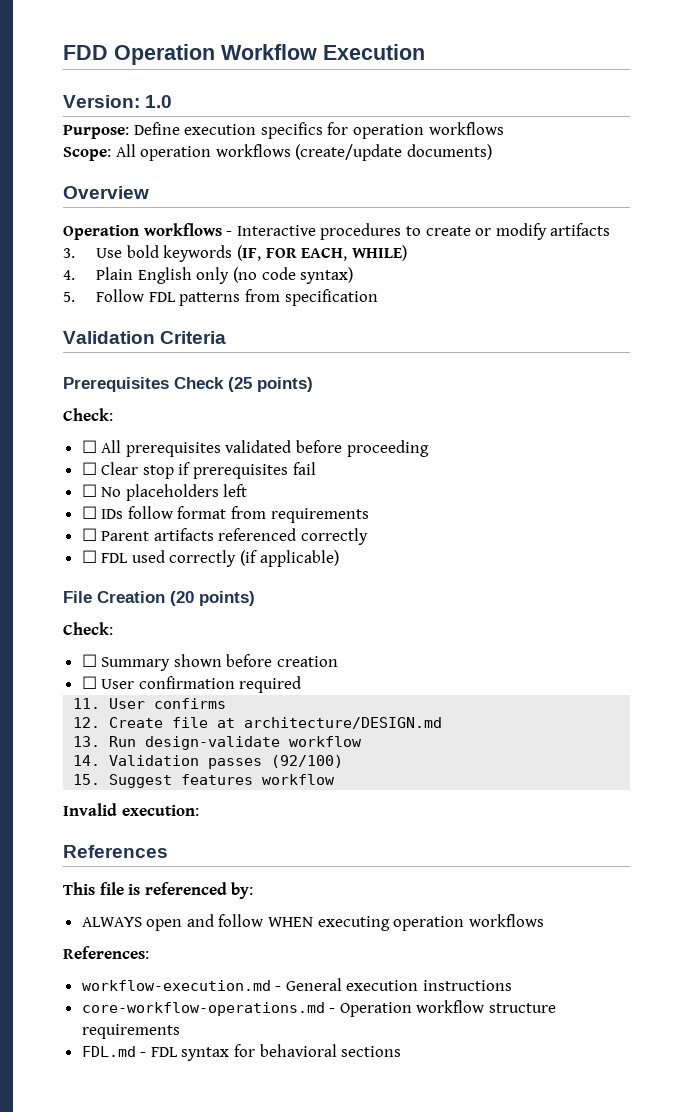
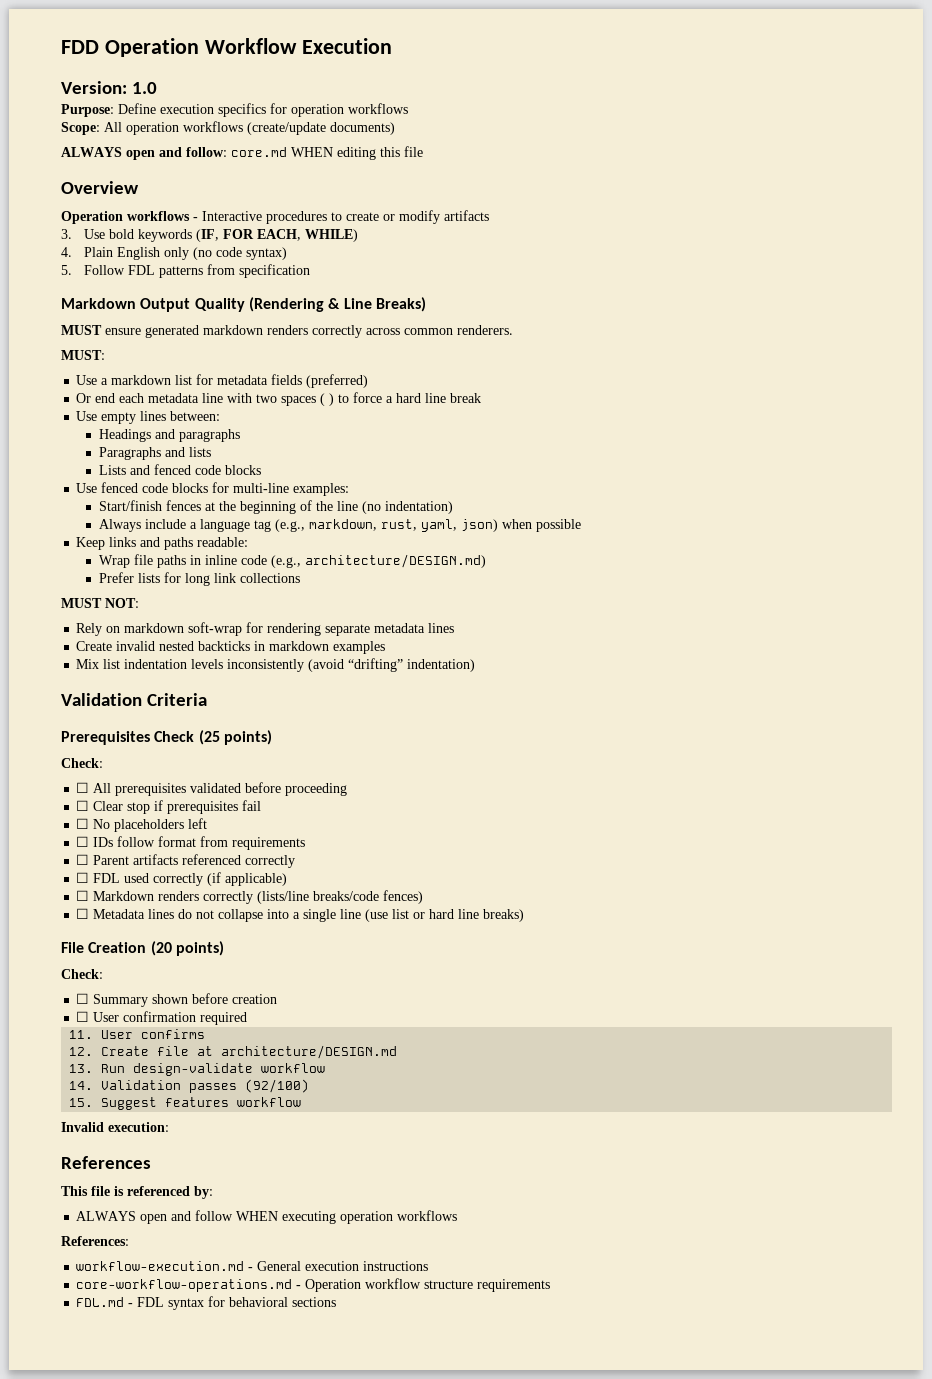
(492, 152) none -> [61,146,423,160] // ALWAYS open and follow: core.md WHEN editing this file
(378, 297) none -> [61,297,426,312] [61,325,513,338] [61,350,105,360] [76,374,369,388] [76,392,482,406] [76,411,221,424] [99,429,241,442] [99,447,212,460] [99,464,262,475] [76,482,350,496] [99,500,454,514] [99,519,582,532] [76,537,249,550] [99,554,487,568] [99,572,301,586] [61,598,139,608] [76,622,455,636] [76,641,386,654] [76,658,476,672] // Markdown Output Quality (Rendering & Line Breaks) // MUST ensure generated markdown renders correctly across common renderers. // MUST: // Use a markdown list for metadata fields (preferred) // Or end each metadata line with two spaces ( ) to force a hard line break // Use empty lines between: // Headings and paragraphs // Paragraphs and lists // Lists and fenced code blocks // Use fenced code blocks for multi-line examples: // Start/finish fences at the beginning of the line (no indentation) // Always include a language tag (e.g., markdown, rust, yaml, json) when possible // Keep links and paths readable: // Wrap file paths in inline code (e.g., architecture/DESIGN.md) // Prefer lists for long link collections // MUST NOT: // Rely on markdown soft-wrap for rendering separate metadata lines // Create invalid nested backticks in markdown examples // Mix list indentation levels inconsistently (avoid “drifting” indentation)
(339, 558) none -> [76,890,424,904] [76,908,525,922] // ☐ Markdown renders correctly (lists/line breaks/code fences) // ☐ Metadata lines do not collapse into a single line (use list or hard line breaks)

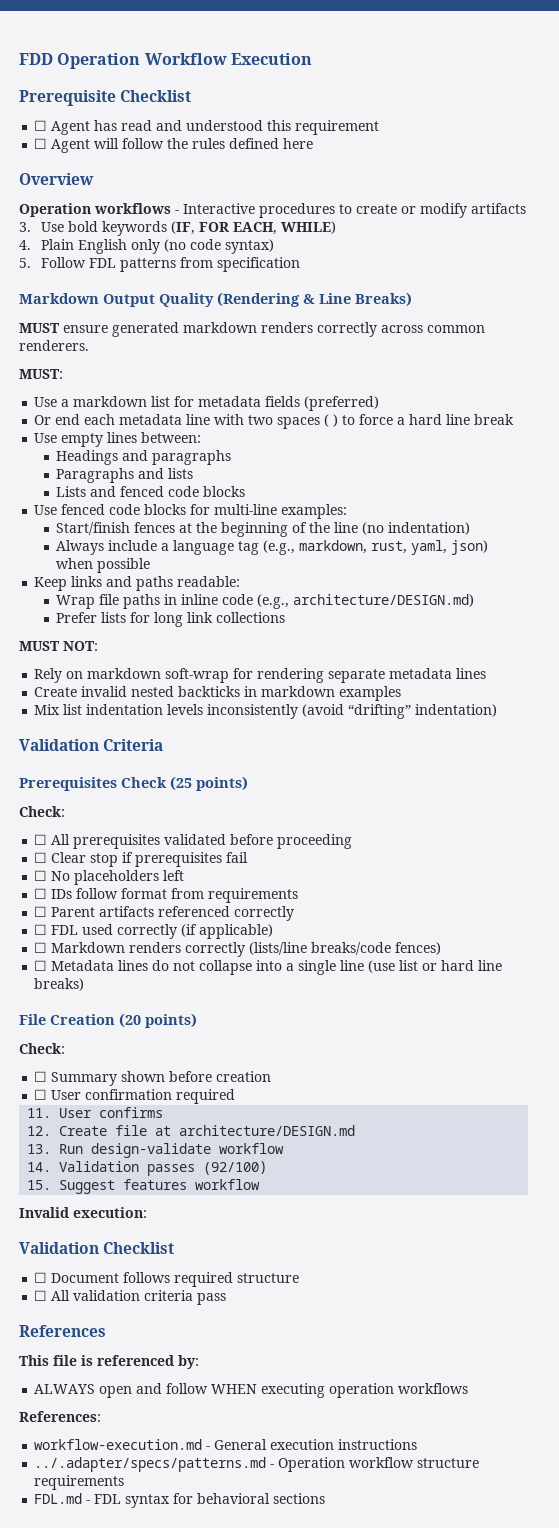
[61,81,158,94] [61,103,408,117] [61,121,395,135] [61,146,423,160] Version: 1.0 // Purpose: Define execution specifics for operation workflows // Scope: All operation workflows (create/update documents) // ALWAYS open and follow: core.md WHEN editing this file -> [19,90,192,106] [34,120,380,135] [34,138,314,153] Prerequisite Checklist // ☐ Agent has read and understood this requirement // ☐ Agent will follow the rules defined here
(169, 1127) none -> [19,1242,175,1254] [34,1272,300,1287] [34,1290,227,1305] // Validation Checklist // ☐ Document follows required structure // ☐ All validation criteria pass
[76,1279,293,1292] core-workflow-operations.md -> [34,1457,267,1472] ../.adapter/specs/patterns.md

